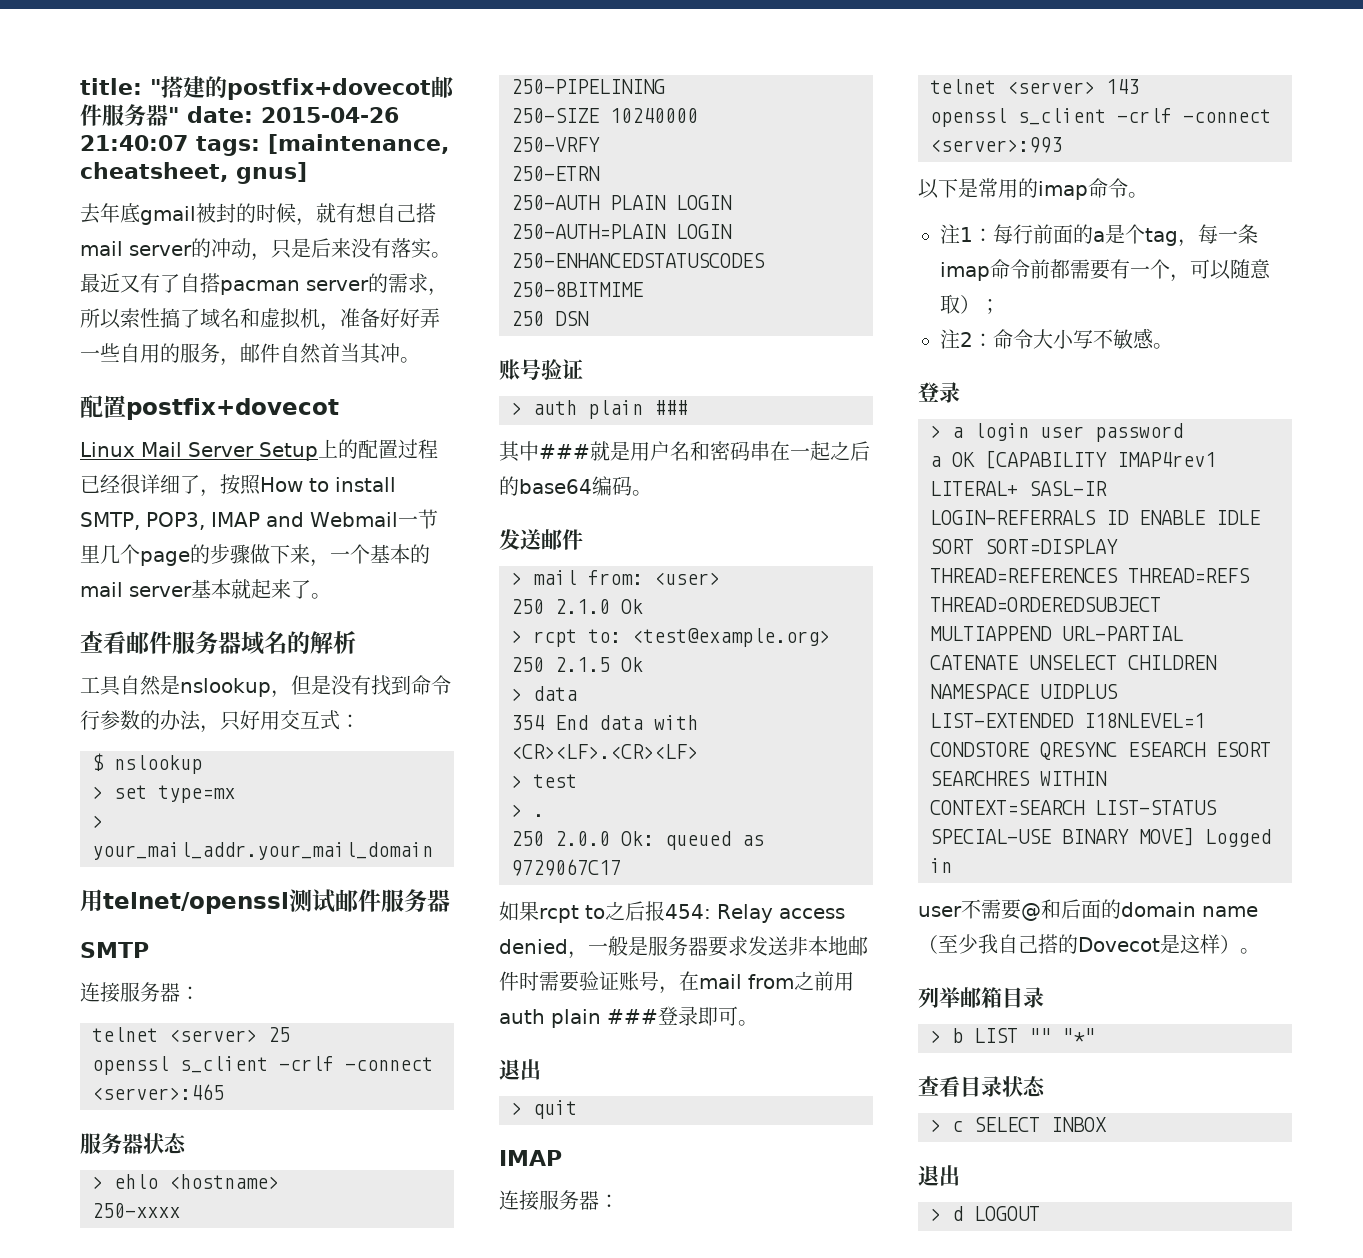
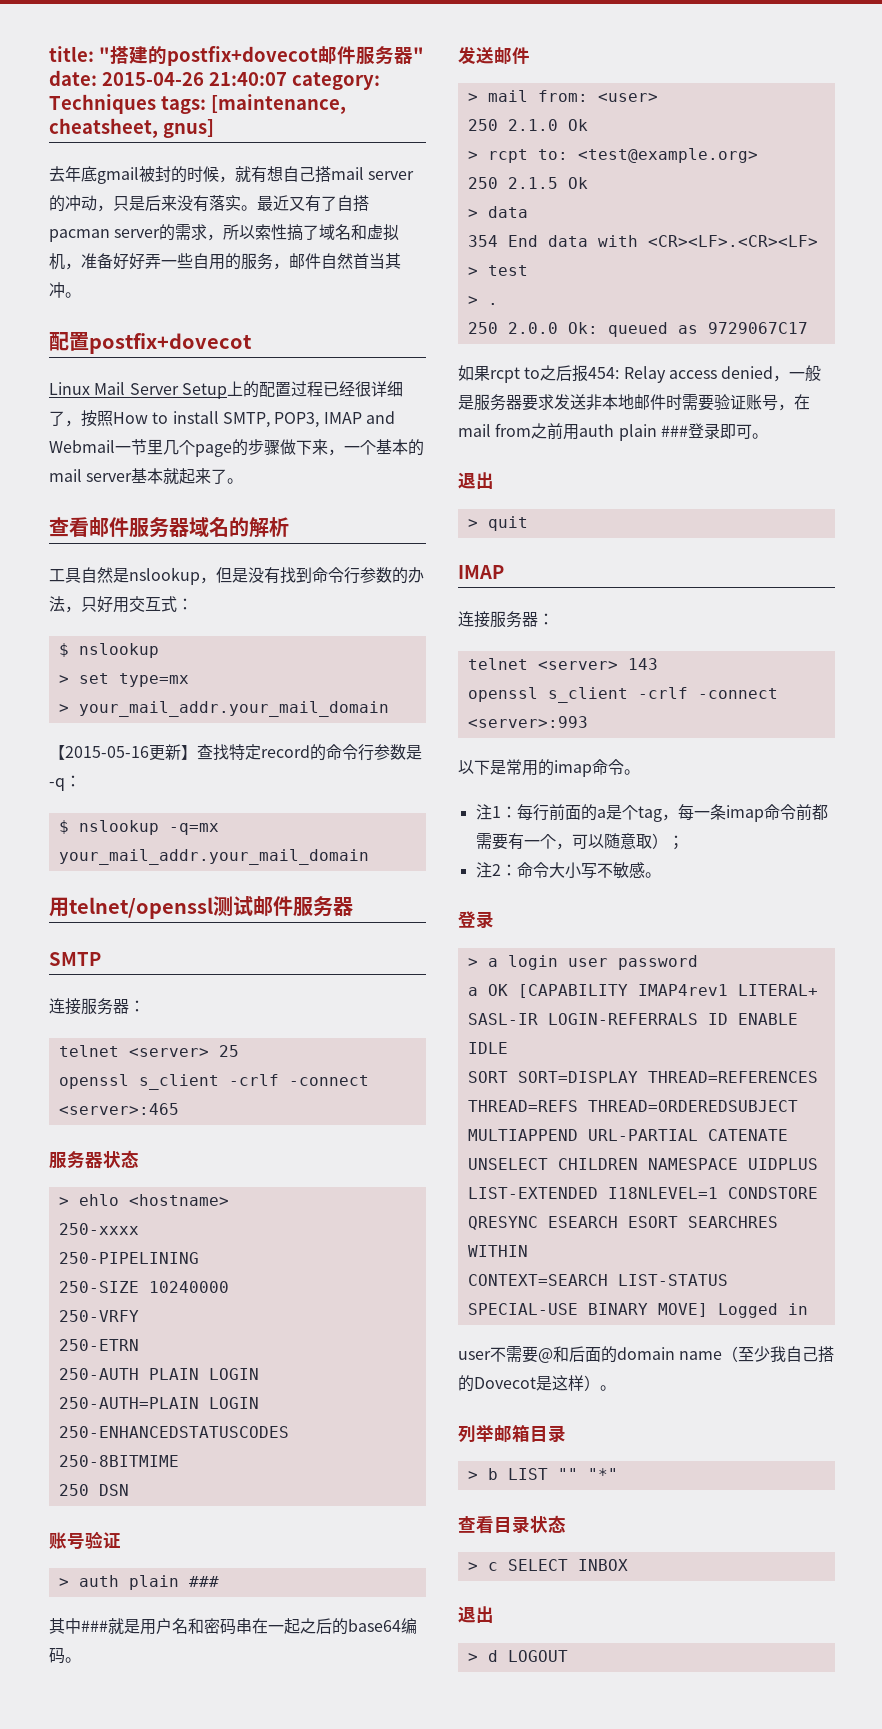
(188, 143) none -> [291,72,380,90] [49,94,156,114] category: Techniques
(433, 851) none -> [49,744,422,761] [49,775,81,791] [58,820,219,835] [58,849,369,865] // 【2015-05-16更新】查找特定record的命令行参数是-q： // $ nslookup -q=mx your_mail_addr.your_mail_domain

